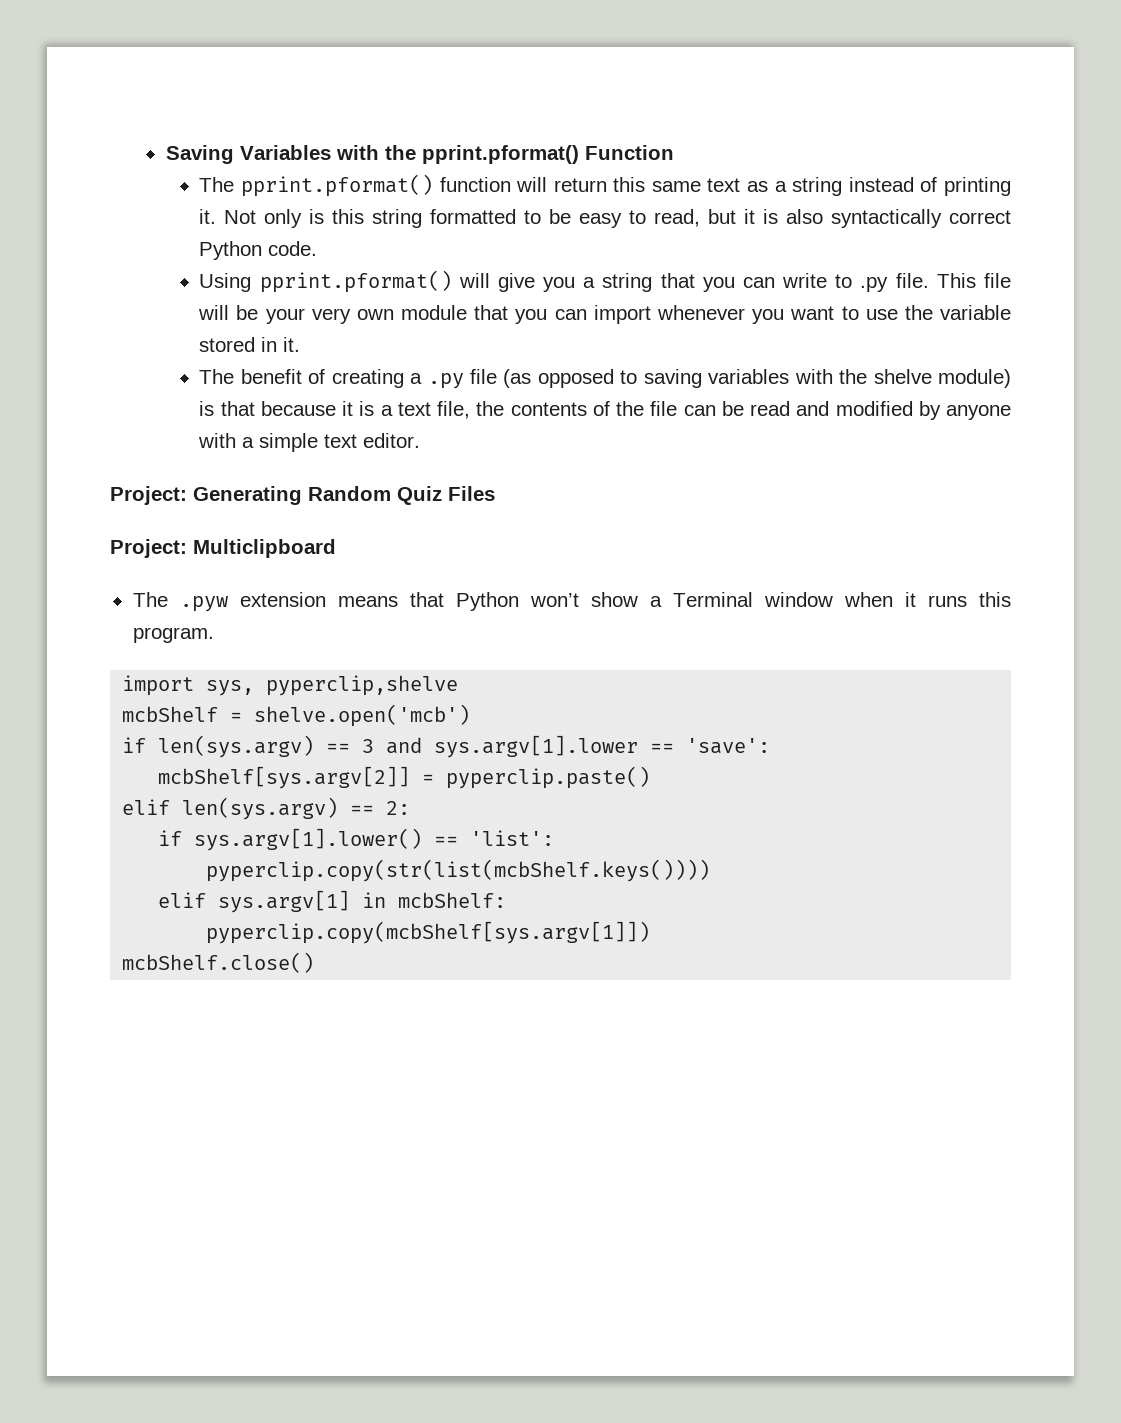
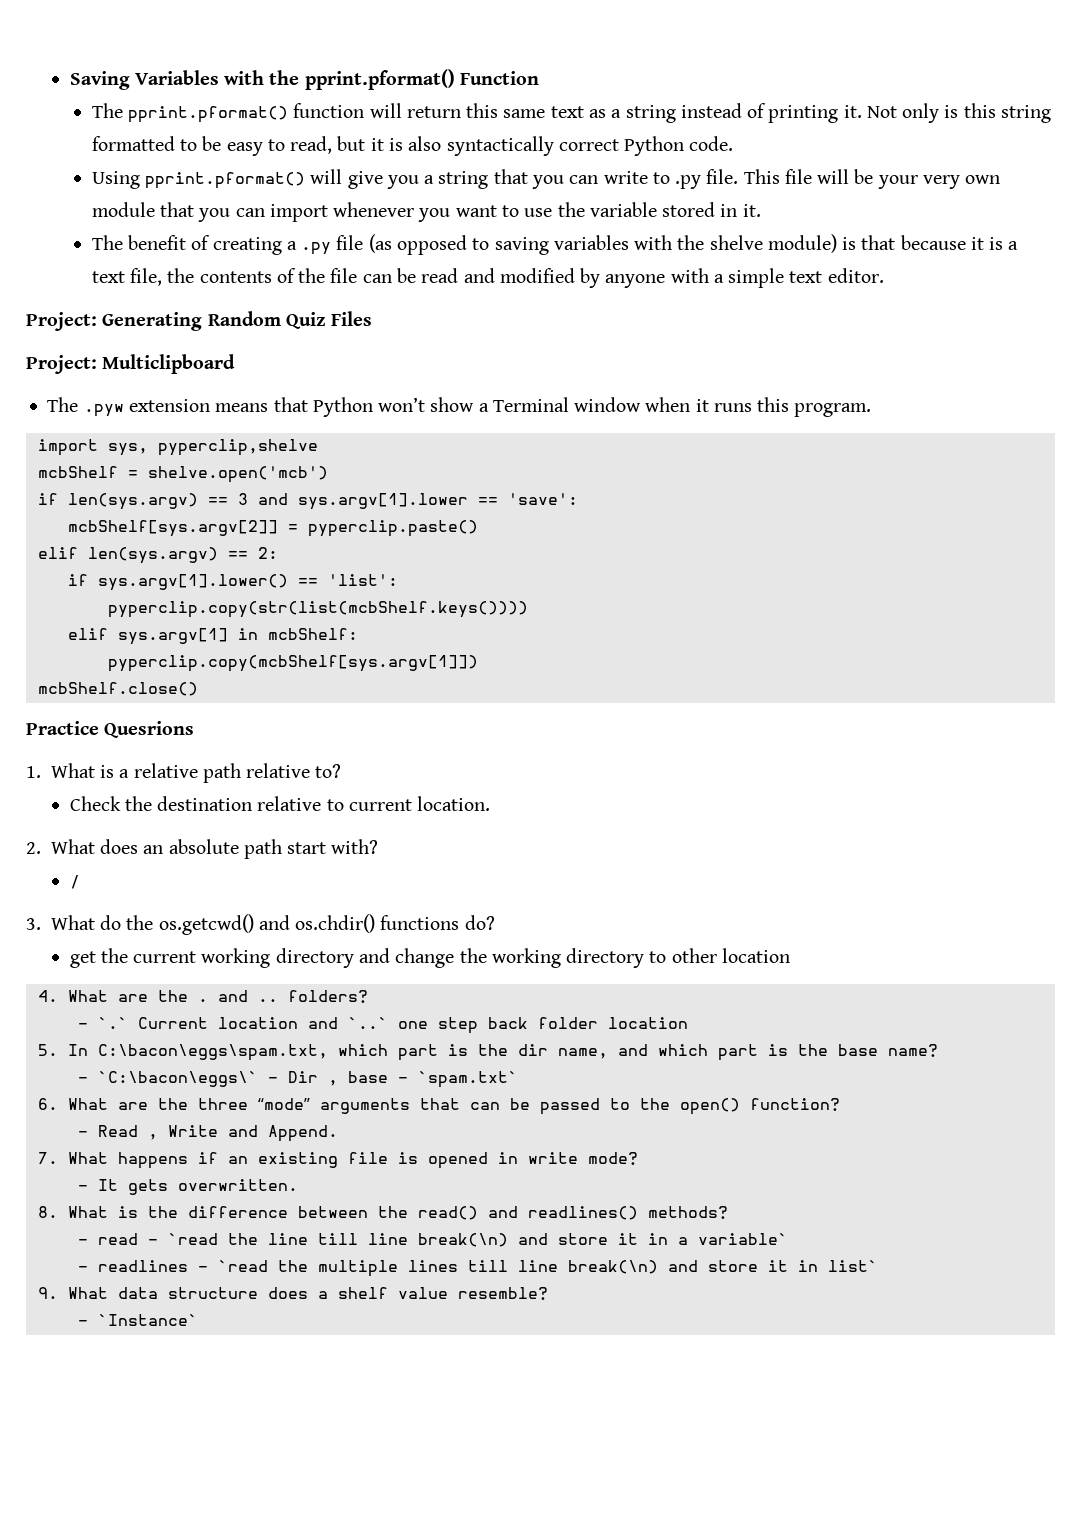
(315, 962) none -> [26,721,195,738] [26,763,342,783] [69,796,491,811] [26,839,379,859] [69,875,80,889] [26,914,495,935] [69,948,790,968] [37,990,368,1003] [77,1017,688,1034] [37,1044,938,1061] [77,1071,518,1088] [37,1098,840,1115] [77,1125,338,1142] [37,1152,638,1169] [77,1179,298,1195] [37,1206,728,1220] [77,1233,788,1247] [77,1260,878,1277] [37,1287,548,1300] [77,1314,198,1326] // Practice Quesrions // 1. What is a relative path relative to? // Check the destination relative to current location. // 2. What does an absolute path start with? // / // 3. What do the os.getcwd() and os.chdir() functions do? // get the current working directory and change the working directory to other location // 4. What are the . and .. folders? // - `.` Current location and `..` one step back folder location // 5. In C:\bacon\eggs\spam.txt, which part is the dir name, and which part is the base name? // - `C:\bacon\eggs\` - Dir , base - `spam.txt` // 6. What are the three “mode” arguments that can be passed to the open() function? // - Read , Write and Append. // 7. What happens if an existing file is opened in write mode? // - It gets overwritten. // 8. What is the difference between the read() and readlines() methods? // - read - `read the line till line break(\n) and store it in a variable` // - readlines - `read the multiple lines till line break(\n) and store it in list` // 9. What data structure does a shelf value resemble? // - `Instance`

